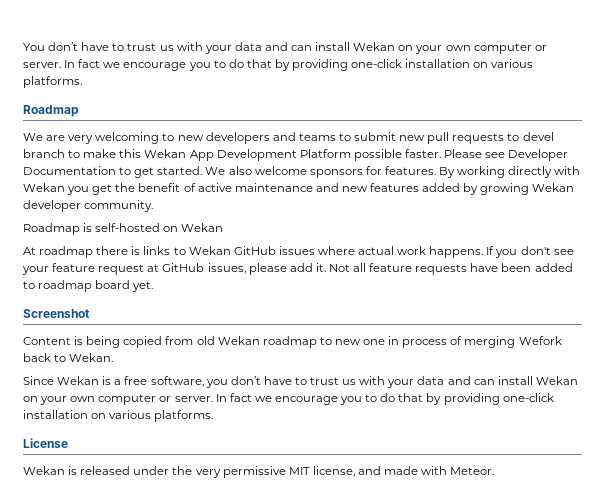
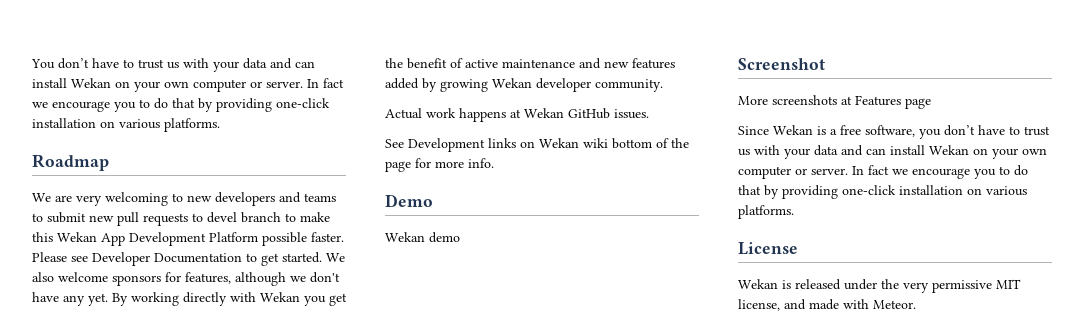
[384,166,436,175] features. -> [185,272,340,286] [32,292,108,306] features, although we don't have any yet.
[23,223,224,235] [23,246,574,258] [22,263,573,275] [23,280,154,292] [23,309,90,318] [23,336,562,348] [23,353,114,362] Roadmap is self-hosted on Wekan // At roadmap there is links to Wekan GitHub issues where actual work happens. If you don't see your feature request at GitHub issues, please add it. Not all feature requests have been added to roadmap board yet. // Screenshot // Content is being copied from old Wekan roadmap to new one in process of merging Wefork back to Wekan. -> [385,108,649,122] [385,138,689,152] [385,158,494,172] [385,194,433,207] [385,232,460,243] [738,58,825,70] [738,95,931,109] Actual work happens at Wekan GitHub issues. // See Development links on Wekan wiki bottom of the page for more info. // Demo // Wekan demo // Screenshot // More screenshots at Features page

